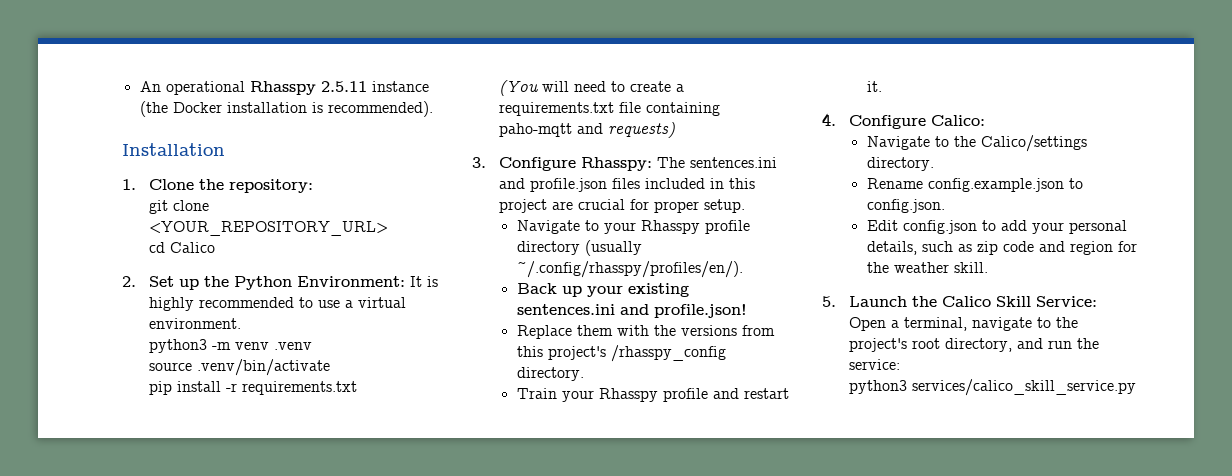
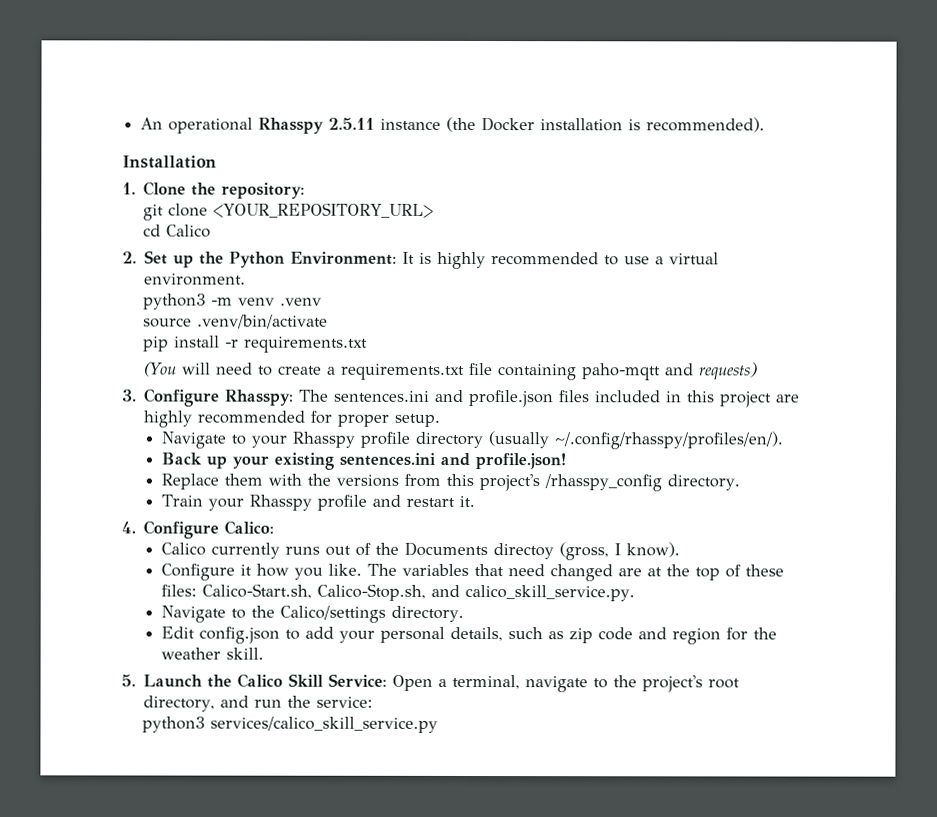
[578,199,626,210] crucial -> [143,410,306,428] highly recommended
(986, 120) none -> [160,541,680,561] [160,563,784,582] [160,583,635,602] // Calico currently runs out of the Documents directoy (gross, I know). // Configure it how you like. The variables that need changed are at the top of these files: Calico-Start.sh, Calico-Stop.sh, and calico_skill_service.py.
[866,178,1083,192] [866,199,945,213] // Rename config.example.json to config.json. -> (464, 613) none

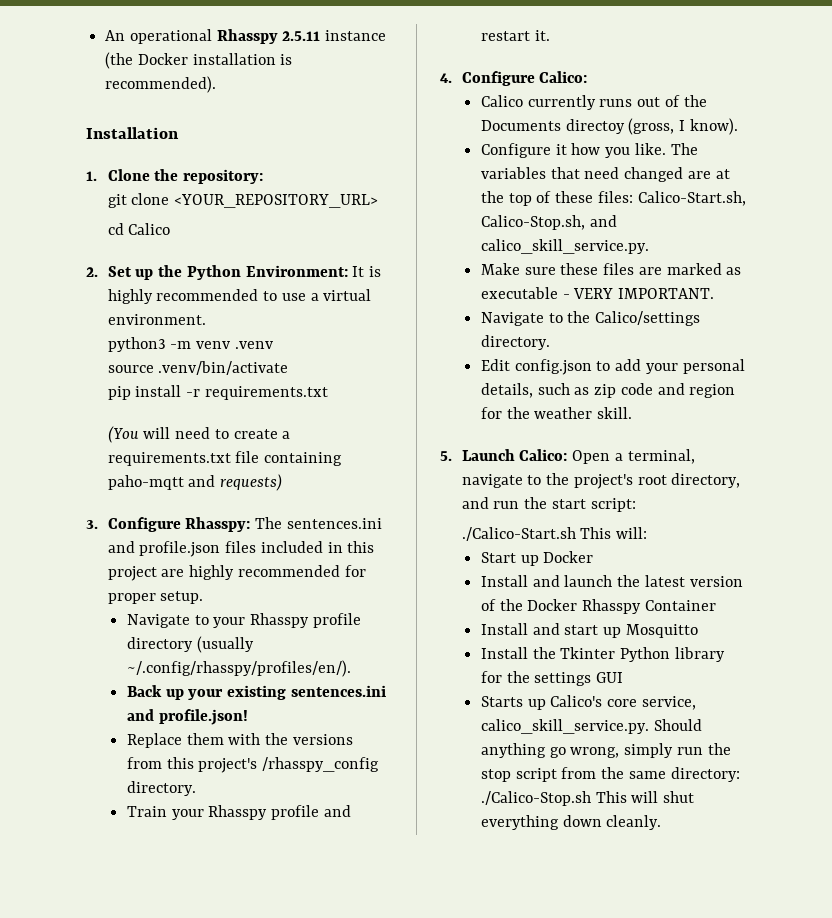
(635, 593) none -> [480,263,742,275] [480,287,715,299] // Make sure these files are marked as executable - VERY IMPORTANT.
[207,673,388,688] the Calico Skill Service: -> [519,449,568,461] Calico:
[316,696,374,708] [142,716,439,733] service: // python3 services/calico_skill_service.py -> [551,498,636,512] [461,527,648,541] [480,551,594,566] [480,575,743,587] [480,599,716,614] [480,623,698,638] [480,647,725,662] [480,671,624,686] [480,695,696,710] [480,719,702,734] [480,743,731,758] [480,767,740,782] [480,791,695,806] [480,815,662,830] start script: // ./Calico-Start.sh This will: // Start up Docker // Install and launch the latest version of the Docker Rhasspy Container // Install and start up Mosquitto // Install the Tkinter Python library for the settings GUI // Starts up Calico's core service, calico_skill_service.py. Should anything go wrong, simply run the stop script from the same directory: ./Calico-Stop.sh This will shut everything down cleanly.

